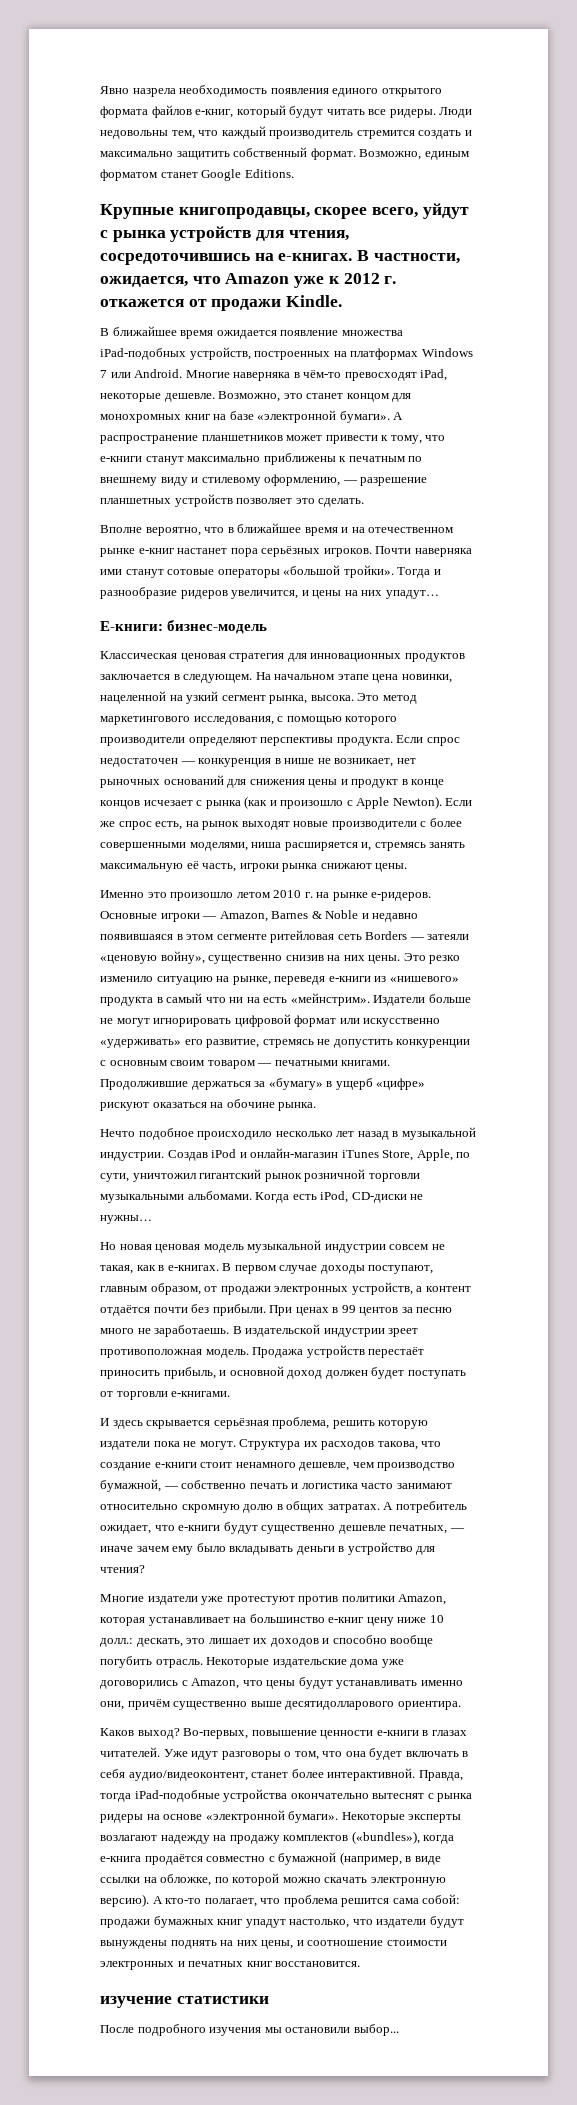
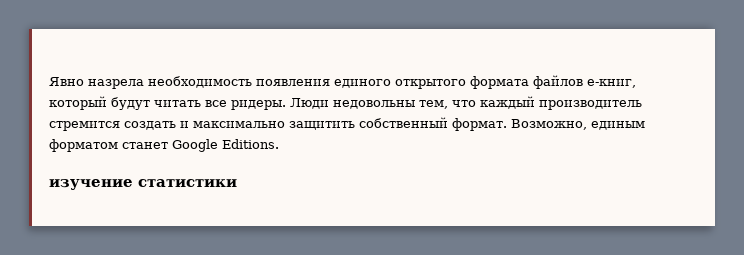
[100,203,469,219] [100,226,349,242] [100,250,460,265] [100,273,397,288] [100,295,343,311] [100,326,403,339] [100,347,473,360] [100,369,448,381] [100,391,412,402] [100,410,404,423] [100,435,446,444] [100,453,423,465] [100,474,428,486] [100,494,365,507] [100,523,454,536] [100,546,472,557] [100,565,441,578] [100,587,439,599] [100,620,268,634] [100,651,465,662] [100,672,452,683] [100,691,417,704] [100,716,398,725] [100,735,460,746] [100,758,416,767] [100,775,445,788] [100,796,473,809] [99,818,462,830] [100,842,466,851] [100,861,408,872] [100,890,432,901] [100,910,419,922] [100,930,470,943] [100,951,461,964] [100,976,459,985] [100,993,471,1006] [100,1014,441,1027] [100,1039,471,1048] [100,1060,391,1069] [100,1078,426,1090] [100,1099,317,1111] [100,1127,476,1140] [100,1148,471,1161] [100,1169,420,1182] [100,1191,424,1203] [100,1215,152,1224] [100,1240,445,1253] [100,1263,434,1274] [100,1282,471,1295] [100,1304,453,1316] [100,1324,419,1337] [100,1345,425,1358] [100,1366,466,1379] [100,1391,231,1400] [100,1417,429,1429] [100,1439,442,1450] [100,1462,456,1471] [100,1479,452,1492] [100,1501,467,1513] [100,1522,465,1534] [100,1542,436,1555] [100,1565,145,1573] [100,1594,447,1605] [100,1614,444,1626] [100,1635,434,1647] [100,1656,404,1668] [100,1677,463,1689] [100,1699,461,1710] [100,1728,467,1739] [100,1747,469,1760] [100,1768,463,1781] [100,1789,473,1802] [100,1810,462,1823] [100,1831,455,1844] [100,1852,441,1865] [100,1873,446,1886] [100,1894,461,1907] [100,1916,464,1928] [100,1940,447,1949] [100,1961,361,1970] [100,1996,269,2008] [100,2024,399,2036] Крупные книгопродавцы, скорее всего, уйдут с рынка устройств для чтения, сосредоточившись на е-книгах. В частности, ожидается, что Amazon уже к 2012 г. откажется от продажи Kindle. // В ближайшее время ожидается появление множества iPad-подобных устройств, построенных на платформах Windows 7 или Android. Многие наверняка в чём-то превосходят iPad, некоторые дешевле. Возможно, это станет концом для монохромных книг на базе «электронной бумаги». А распространение планшетников может привести к тому, что е-книги станут максимально приближены к печатным по внешнему виду и стилевому оформлению, — разрешение планшетных устройств позволяет это сделать. // Вполне вероятно, что в ближайшее время и на отечественном рынке е-книг настанет пора серьёзных игроков. Почти наверняка ими станут сотовые операторы «большой тройки». Тогда и разнообразие ридеров увеличится, и цены на них упадут… // Е-книги: бизнес-модель // Классическая ценовая стратегия для инновационных продуктов заключается в следующем. На начальном этапе цена новинки, нацеленной на узкий сегмент рынка, высока. Это метод маркетингового исследования, с помощью которого производители определяют перспективы продукта. Если спрос недостаточен — конкуренция в нише не возникает, нет рыночных оснований для снижения цены и продукт в конце концов исчезает с рынка (как и произошло с Apple Newton). Если же спрос есть, на рынок выходят новые производители с более совершенными моделями, ниша расширяется и, стремясь занять максимальную её часть, игроки рынка снижают цены. // Именно это произошло летом 2010 г. на рынке е-ридеров. Основные игроки — Amazon, Barnes & Noble и недавно появившаяся в этом сегменте ритейловая сеть Borders — затеяли «ценовую войну», существенно снизив на них цены. Это резко изменило ситуацию на рынке, переведя е-книги из «нишевого» продукта в самый что ни на есть «мейнстрим». Издатели больше не могут игнорировать цифровой формат или искусственно «удерживать» его развитие, стремясь не допустить конкуренции с основным своим товаром — печатными книгами. Продолжившие держаться за «бумагу» в ущерб «цифре» рискуют оказаться на обочине рынка. // Нечто подобное происходило несколько лет назад в музыкальной индустрии. Создав iPod и онлайн-магазин iTunes Store, Apple, по сути, уничтожил гигантский рынок розничной торговли музыкальными альбомами. Когда есть iPod, CD-диски не нужны… // Но новая ценовая модель музыкальной индустрии совсем не такая, как в е-книгах. В первом случае доходы поступают, главным образом, от продажи электронных устройств, а контент отдаётся почти без прибыли. При ценах в 99 центов за песню много не заработаешь. В издательской индустрии зреет противоположная модель. Продажа устройств перестаёт приносить прибыль, и основной доход должен будет поступать от торговли е-книгами. // И здесь скрывается серьёзная проблема, решить которую издатели пока не могут. Структура их расходов такова, что создание е-книги стоит ненамного дешевле, чем производство бумажной, — собственно печать и логистика часто занимают относительно скромную долю в общих затратах. А потребитель ожидает, что е-книги будут существенно дешевле печатных, — иначе зачем ему было вкладывать деньги в устройство для чтения? // Многие издатели уже протестуют против политики Amazon, которая устанавливает на большинство е-книг цену ниже 10 долл.: дескать, это лишает их доходов и способно вообще погубить отрасль. Некоторые издательские дома уже договорились с Amazon, что цены будут устанавливать именно они, причём существенно выше десятидолларового ориентира. // Каков выход? Во-первых, повышение ценности е-книги в глазах читателей. Уже идут разговоры о том, что она будет включать в себя аудио/видеоконтент, станет более интерактивной. Правда, тогда iPad-подобные устройства окончательно вытеснят с рынка ридеры на основе «электронной бумаги». Некоторые эксперты возлагают надежду на продажу комплектов («bundles»), когда е-книга продаётся совместно с бумажной (например, в виде ссылки на обложке, по которой можно скачать электронную версию). А кто-то полагает, что проблема решится сама собой: продажи бумажных книг упадут настолько, что издатели будут вынуждены поднять на них цены, и соотношение стоимости электронных и печатных книг восстановится. // изучение статистики // После подробного изучения мы остановили выбор... -> [49,179,237,190] изучение статистики

